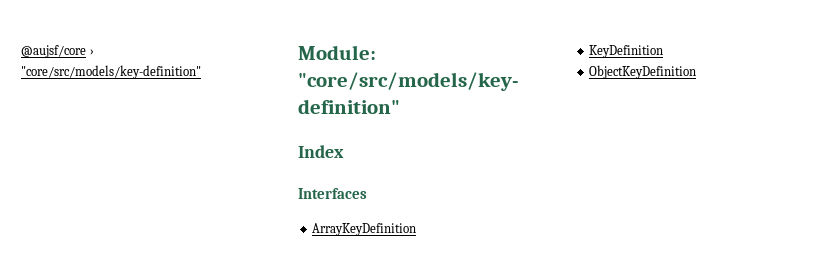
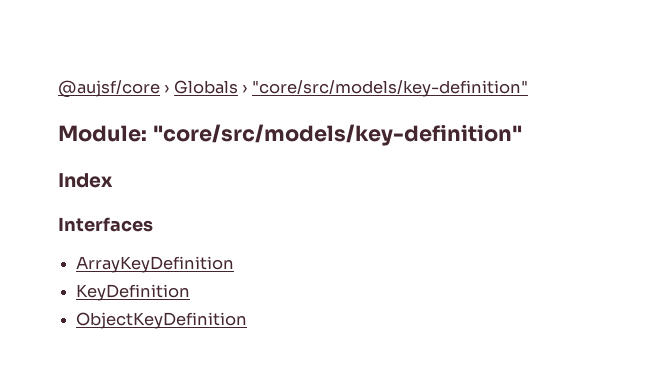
(94, 52) none -> [173,80,248,94] Globals ›

